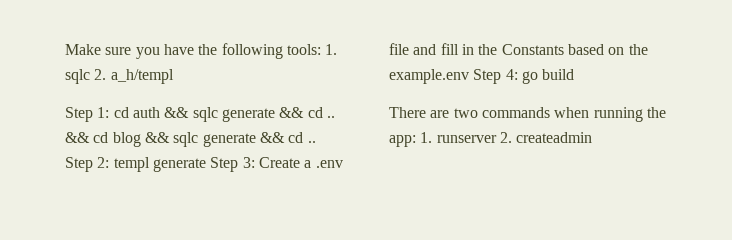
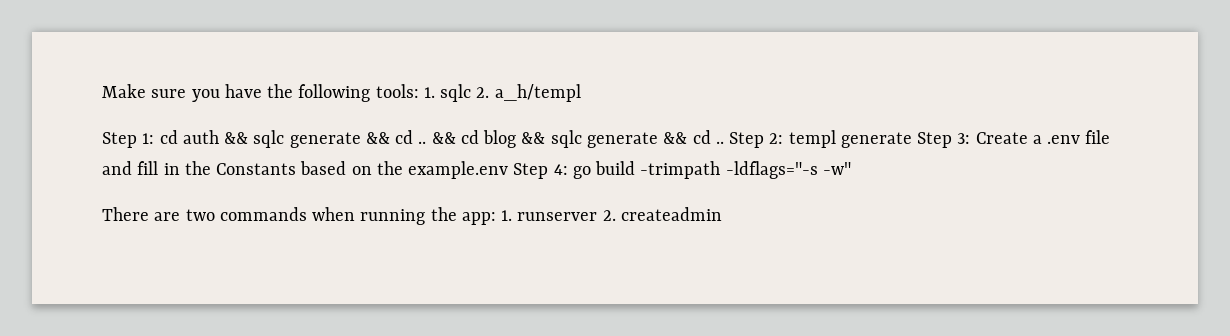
(575, 74) none -> [640,161,851,179] -trimpath -ldflags="-s -w"

